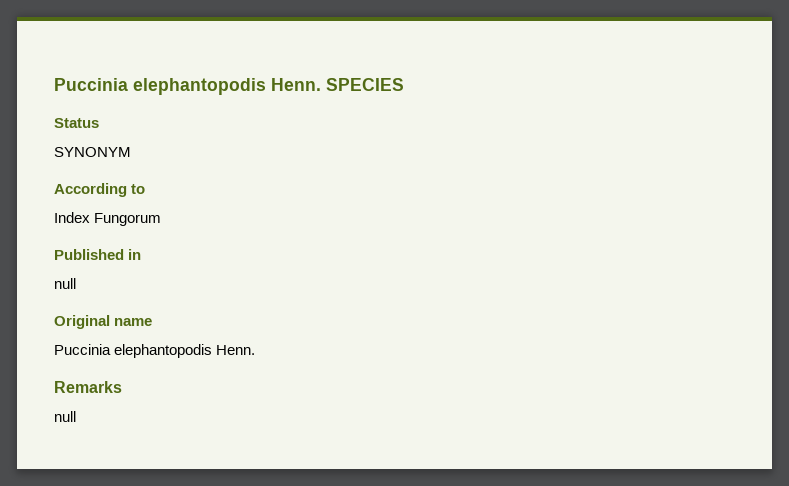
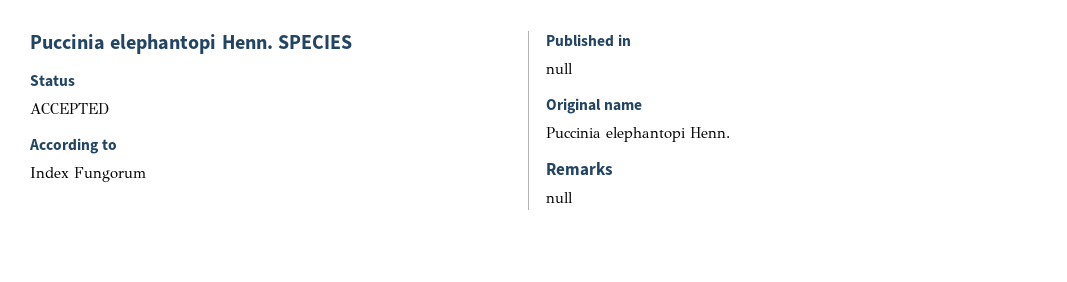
[54,78,266,95] Puccinia elephantopodis -> [30,34,217,54] Puccinia elephantopi
[54,147,131,157] SYNONYM -> [30,103,109,115] ACCEPTED
[114,344,213,358] elephantopodis -> [606,127,686,142] elephantopi

